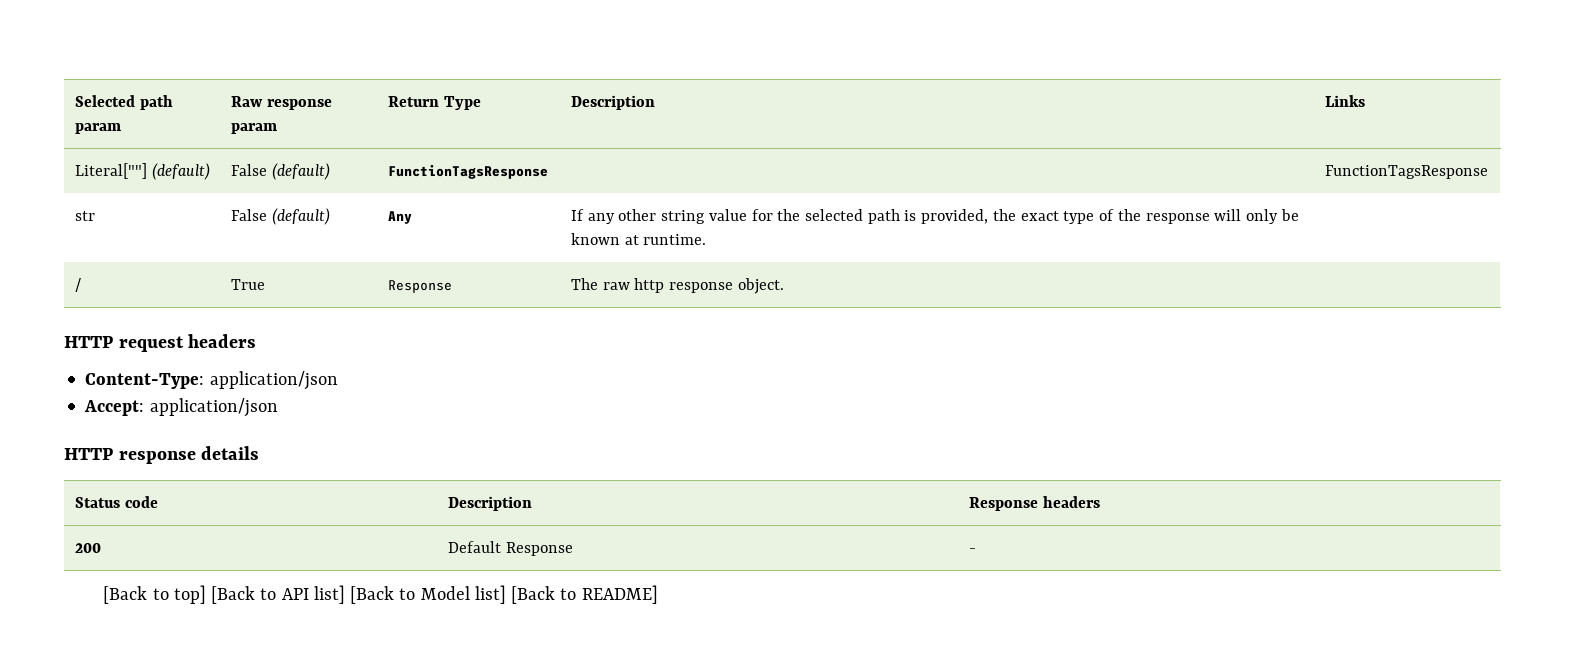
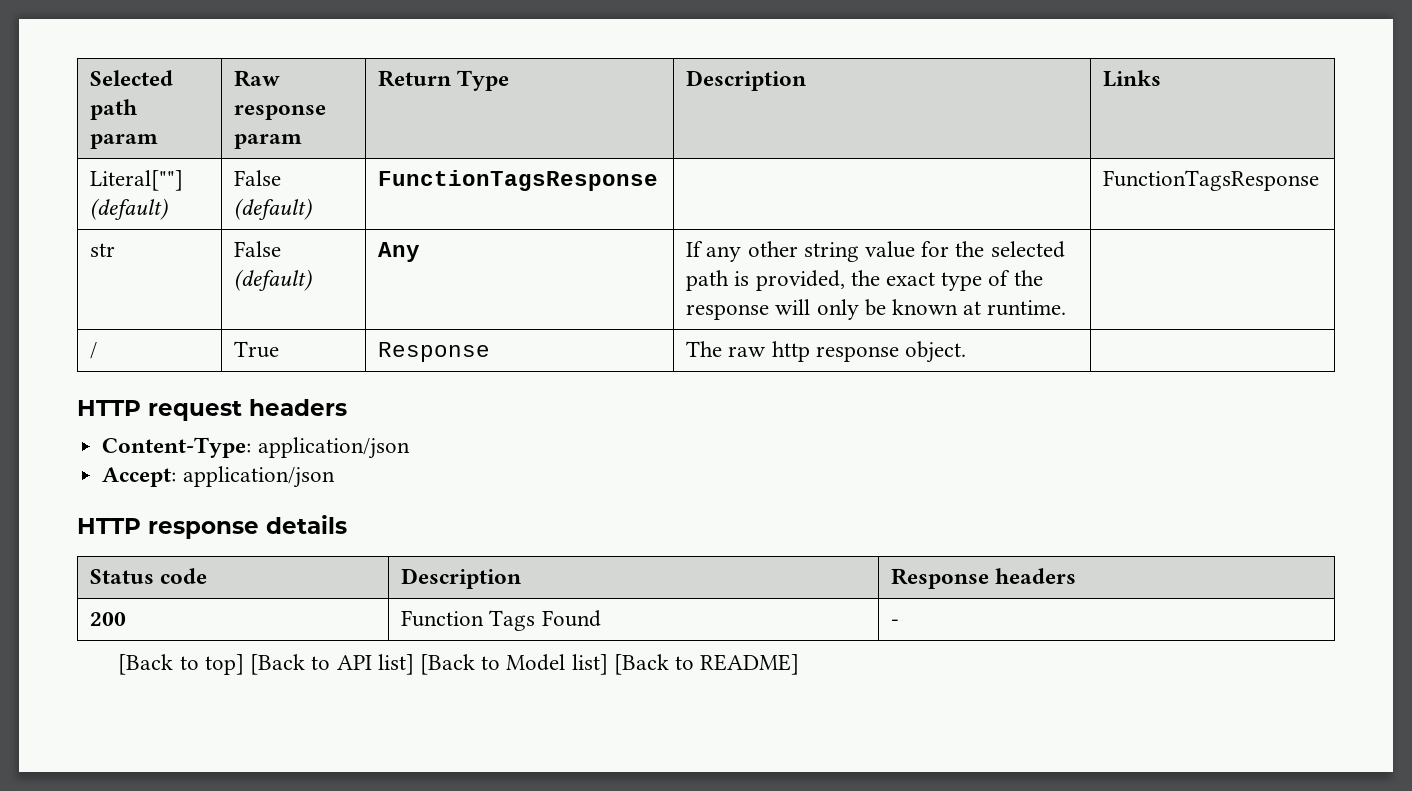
[447,541,573,556] Default Response -> [401,610,601,631] Function Tags Found

